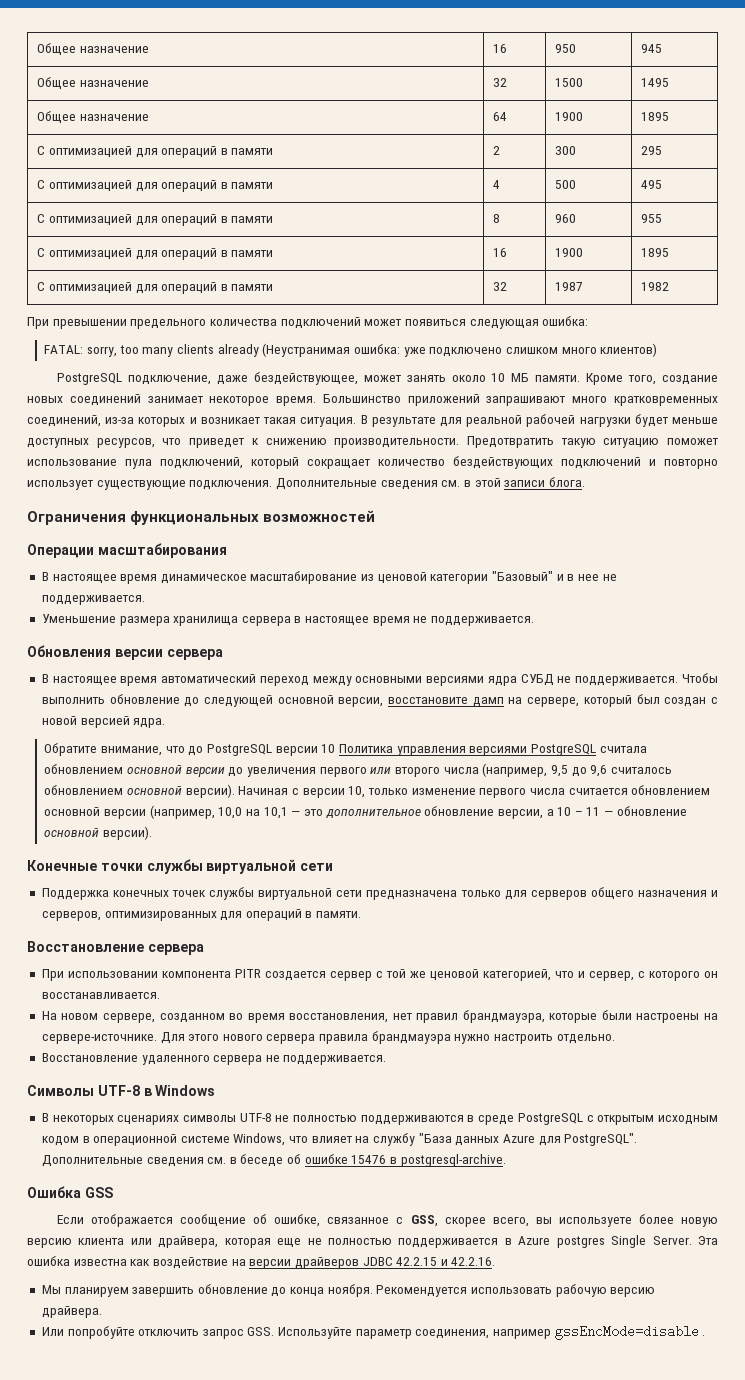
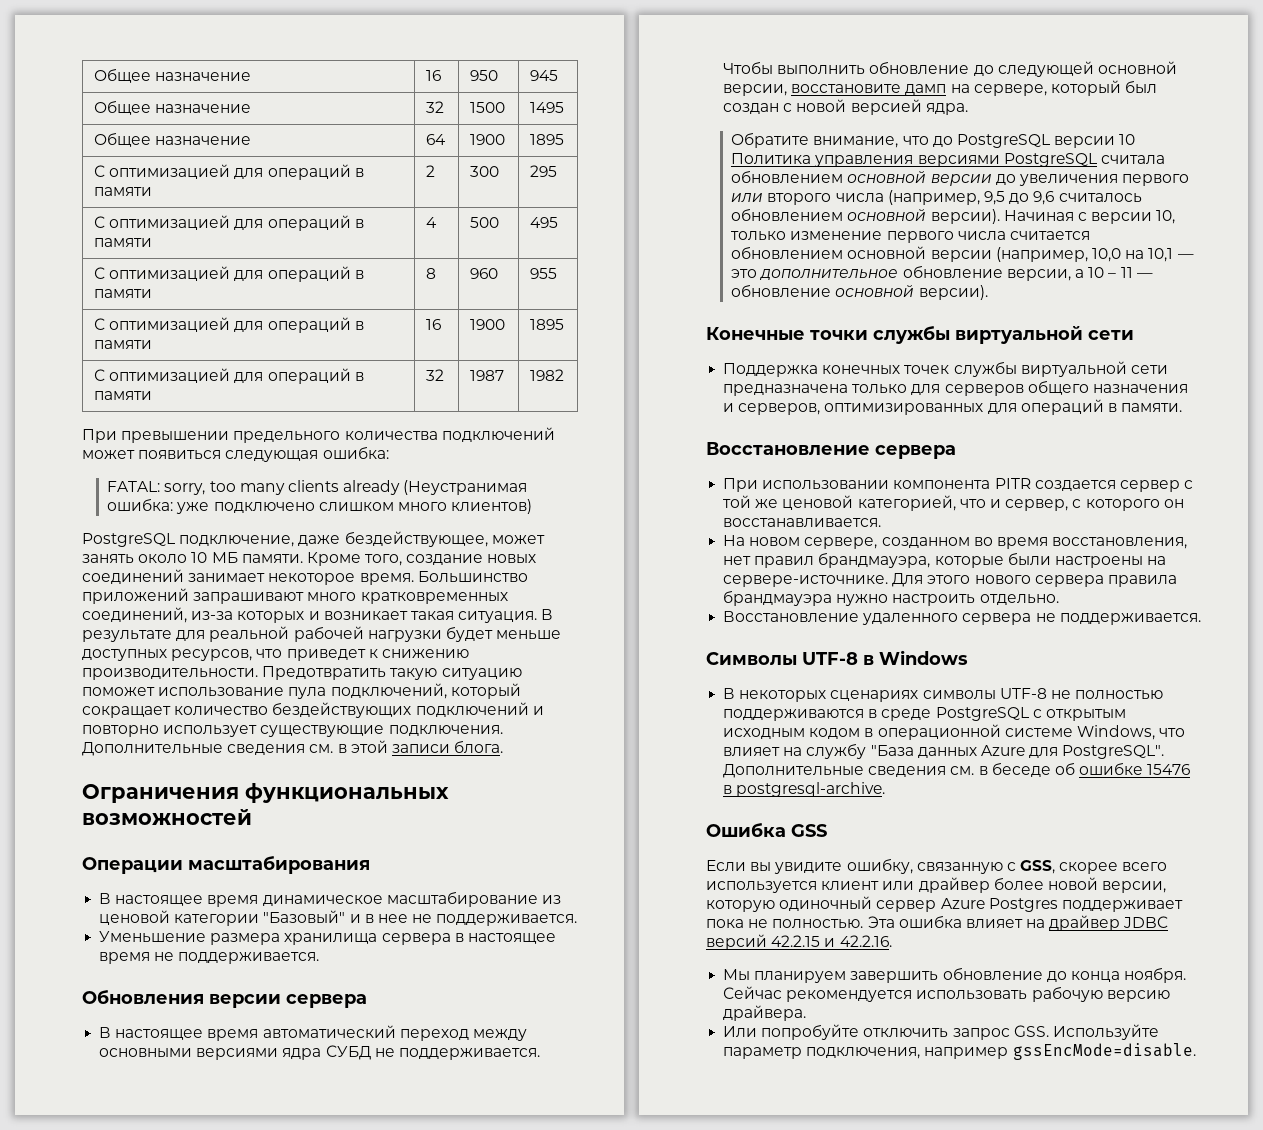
[91,1214,718,1227] [27,1235,719,1248] [27,1256,393,1269] отображается сообщение об ошибке, связанное с GSS, скорее всего, вы используете более новую версию клиента или драйвера, которая еще не полностью поддерживается в Azure postgres Single Server. Эта ошибка известна как воздействие на версии драйверов JDBC -> [750,858,1168,874] [706,877,1167,893] [706,896,1183,912] [706,915,1169,931] [706,934,767,950] вы увидите ошибку, связанную с GSS, скорее всего используется клиент или драйвер более новой версии, которую одиночный сервер Azure Postgres поддерживает пока не полностью. Эта ошибка влияет на драйвер JDBC версий
[376,1285,468,1297] Рекомендуется -> [723,986,913,1002] Сейчас рекомендуется
[415,1325,706,1340] соединения, например gssEncMode=disable . -> [806,1043,1196,1060] подключения, например gssEncMode=disable.

